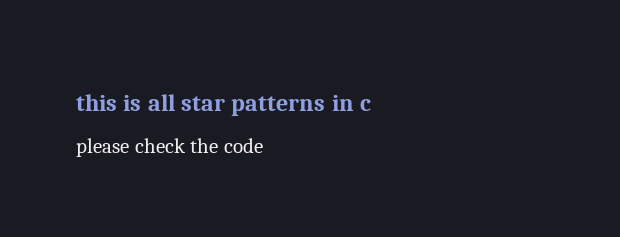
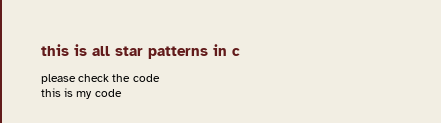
(263, 145) none -> [41,88,122,99] // this is my code

